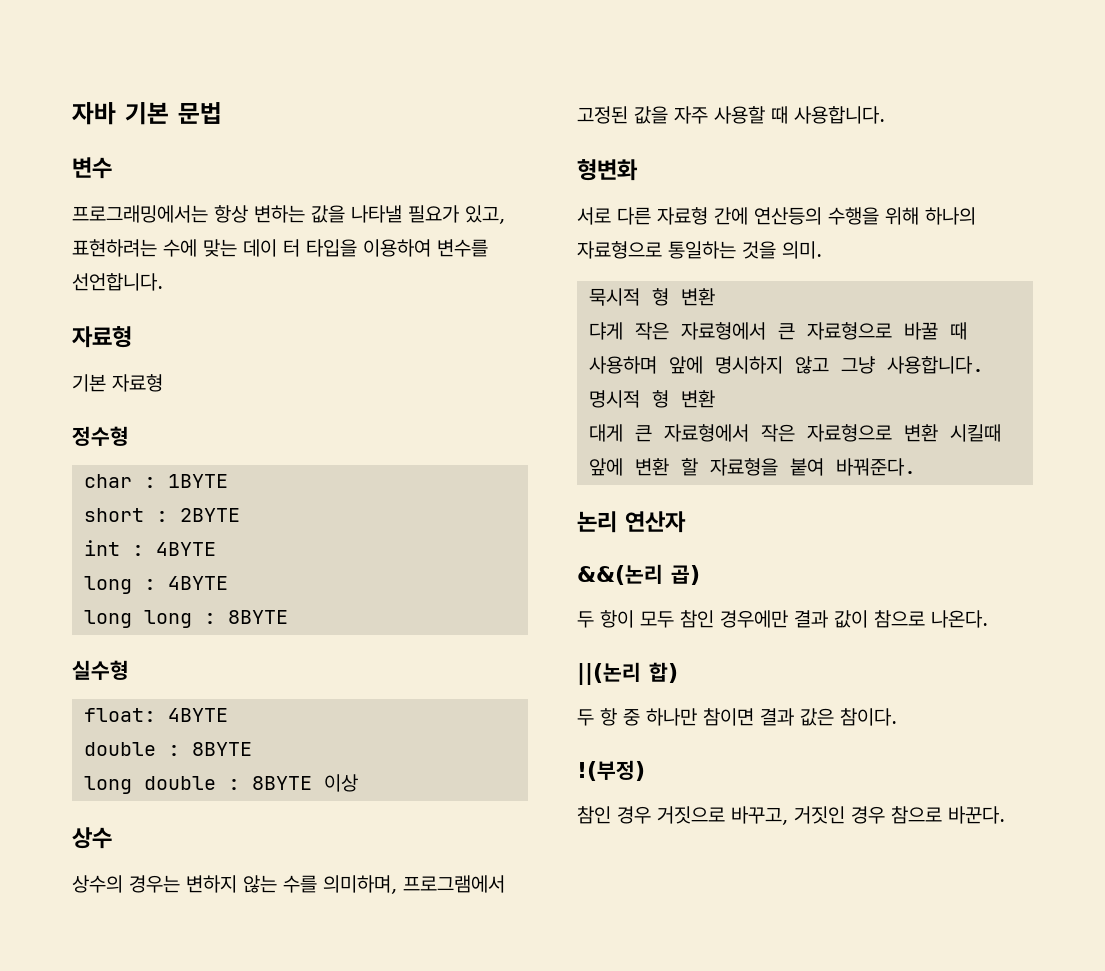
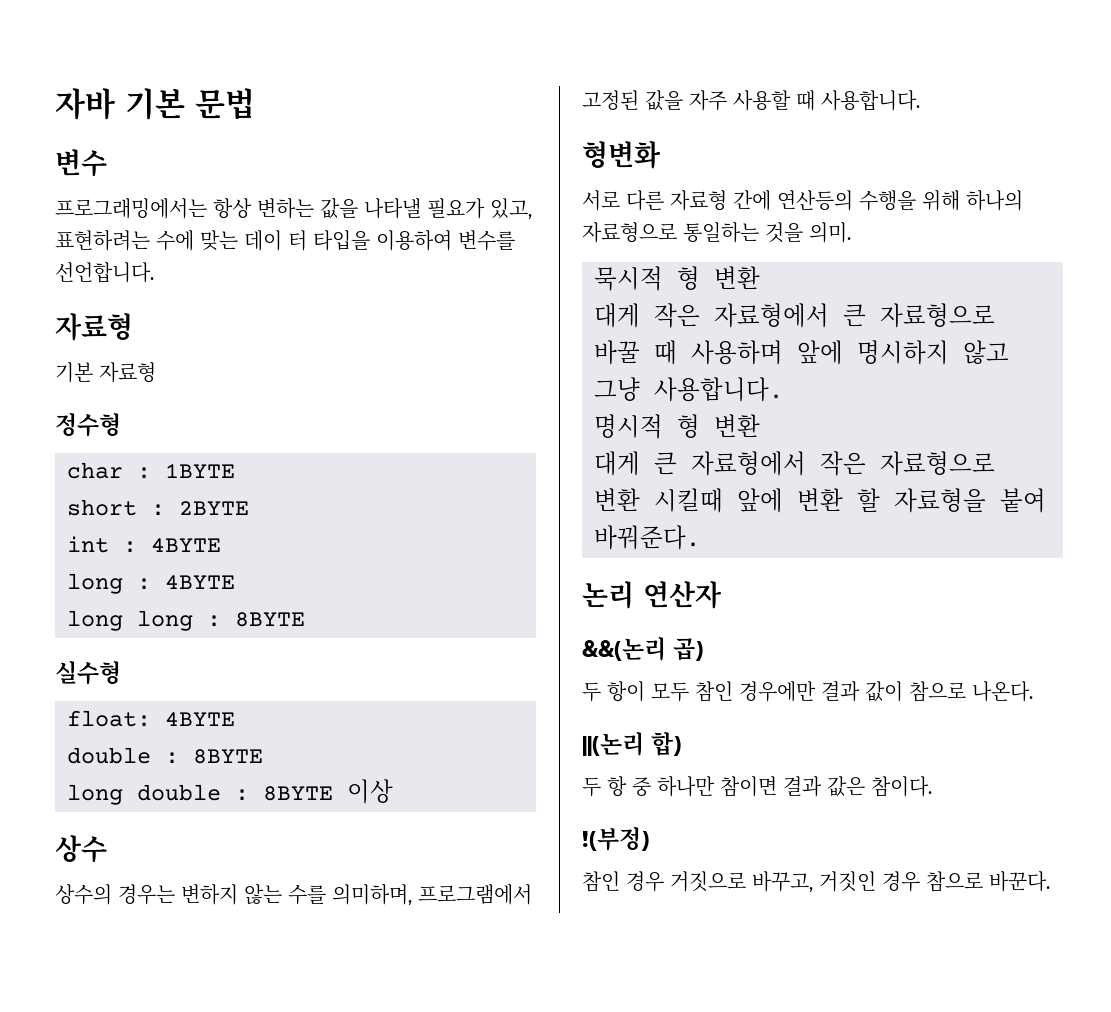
[589,322,623,340] 댜게 -> [594,303,640,328] 대게

